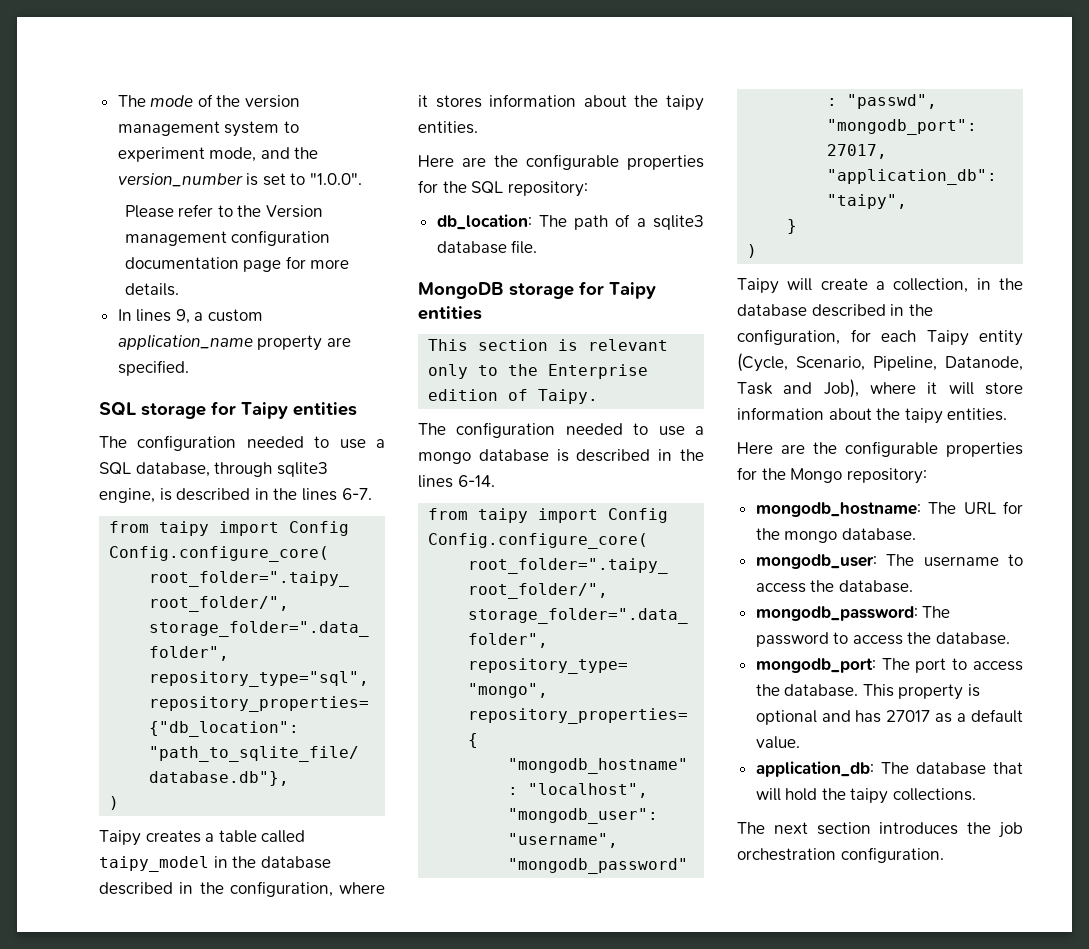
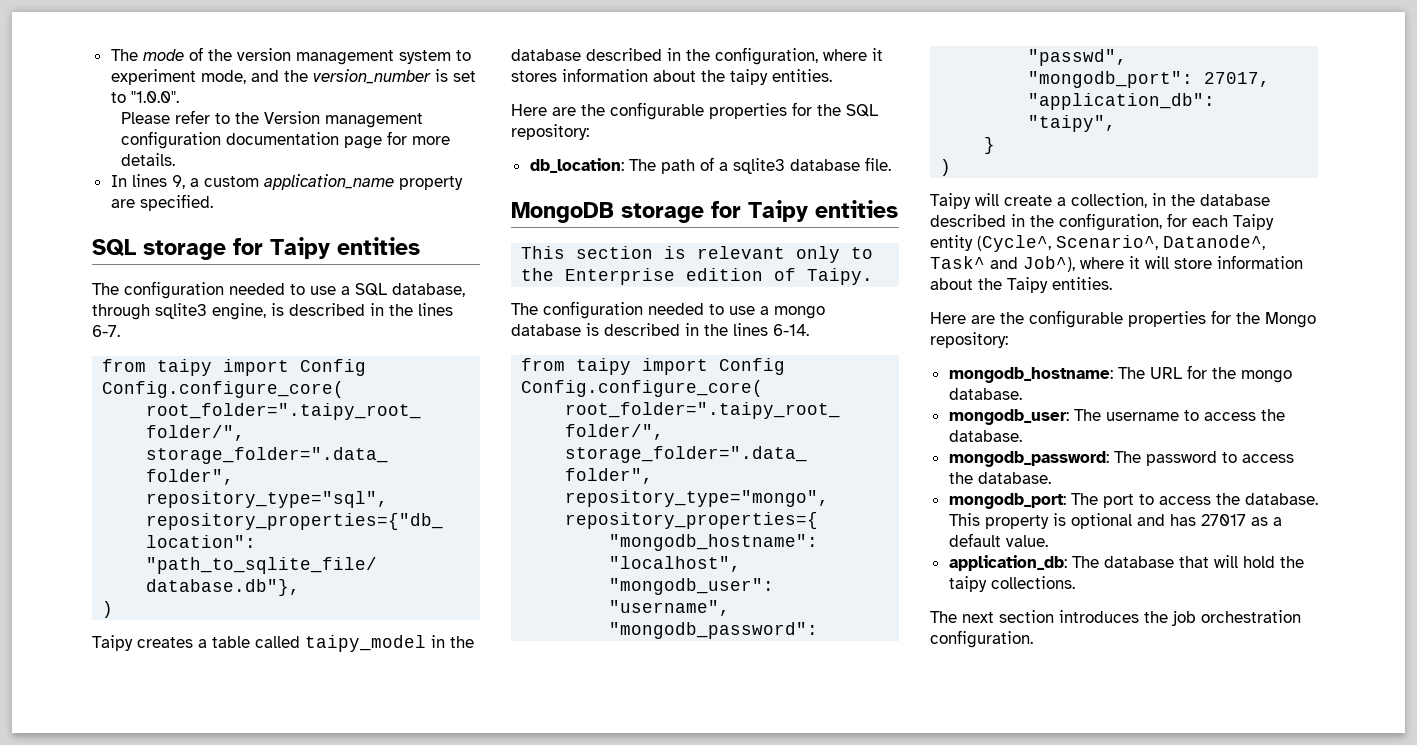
[737,353,1023,372] [737,379,859,398] (Cycle, Scenario, Pipeline, Datanode, Task and Job), -> [977,235,1265,252] [930,256,1075,272] (Cycle^, Scenario^, Datanode^, Task^ and Job^),
[904,408,943,424] taipy -> [1007,277,1048,293] Taipy

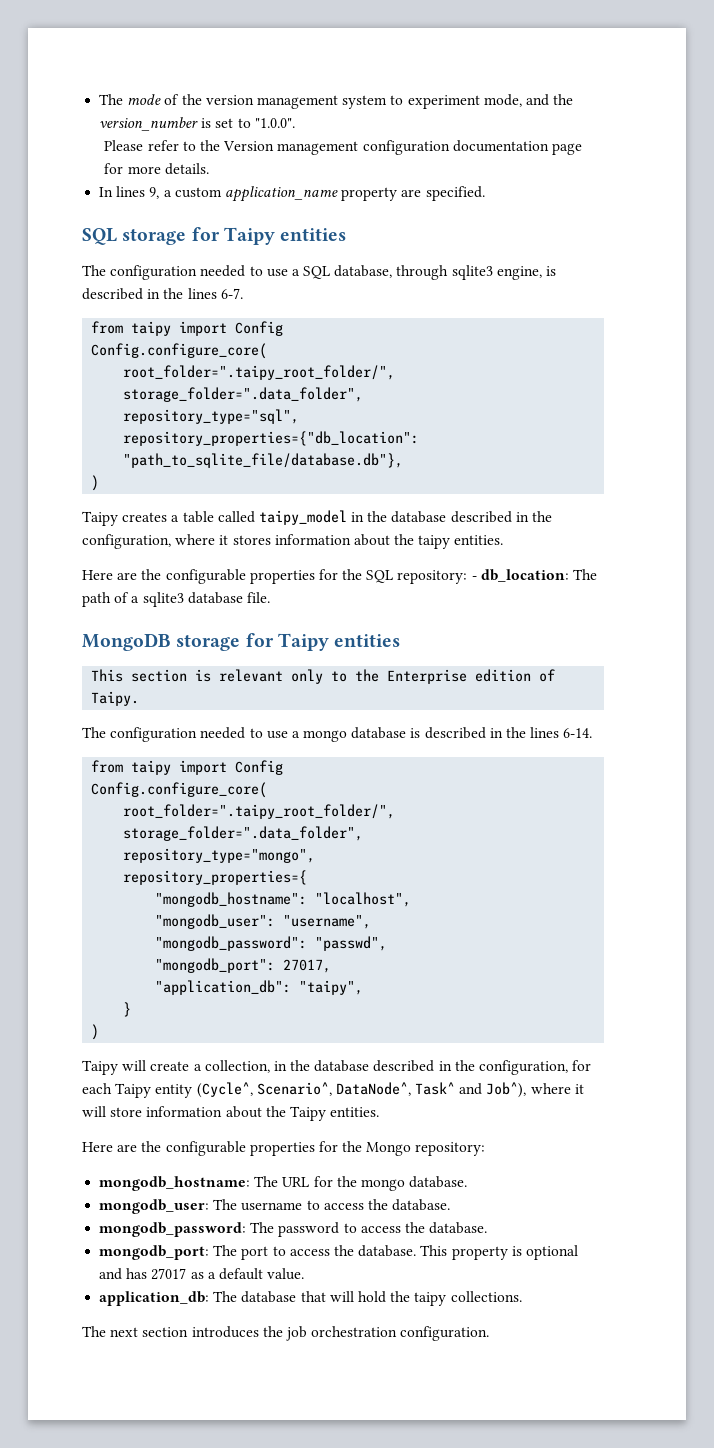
(589, 132) // -> [471,576,477,580] -
[1163,235,1265,250] Datanode^, -> [335,1082,411,1096] DataNode^,

